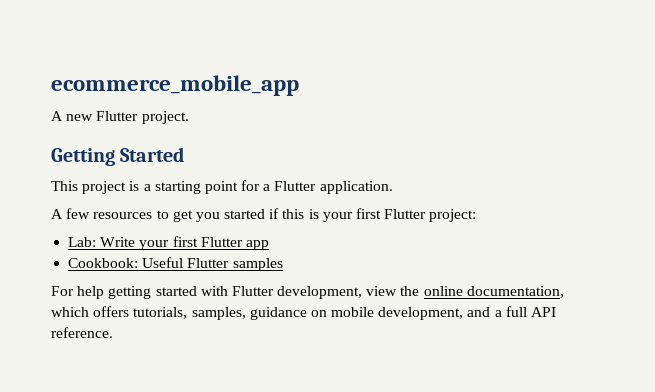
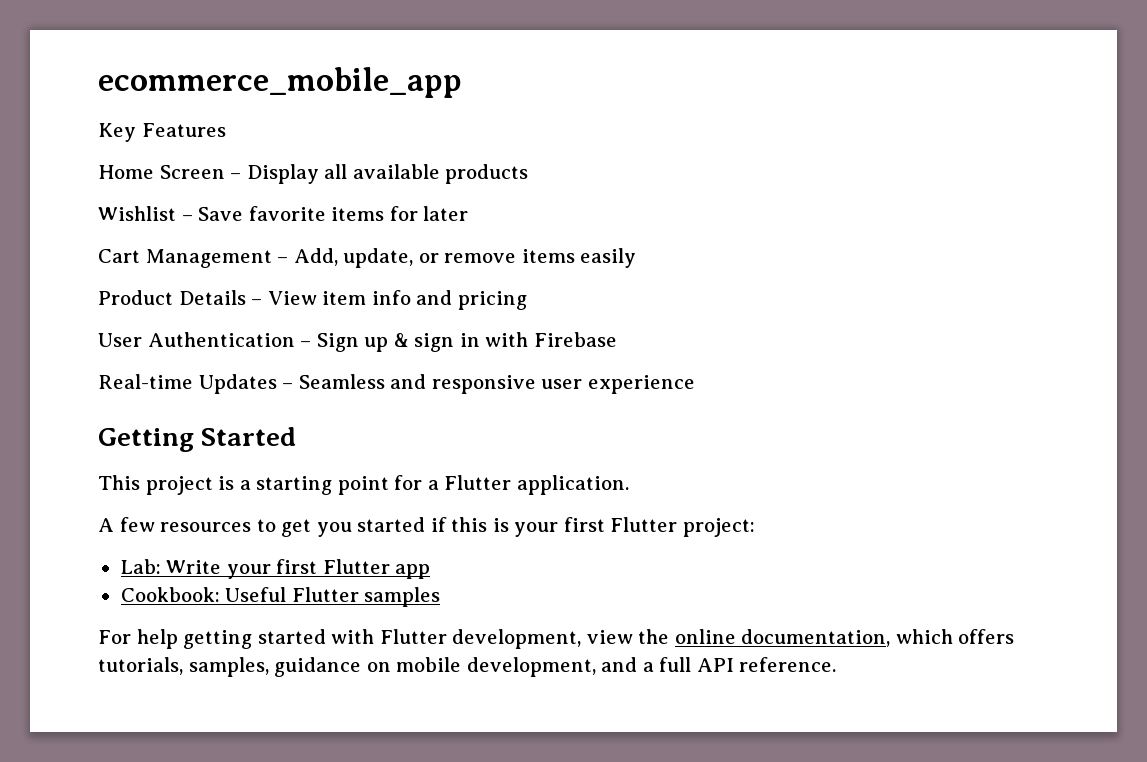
[51,111,189,124] A new Flutter project. -> [98,123,226,142] [98,164,529,184] [98,206,469,221] [98,248,637,268] [98,290,527,310] [98,332,617,352] [98,374,695,394] Key Features // Home Screen – Display all available products // Wishlist – Save favorite items for later // Cart Management – Add, update, or remove items easily // Product Details – View item info and pricing // User Authentication – Sign up & sign in with Firebase // Real-time Updates – Seamless and responsive user experience

